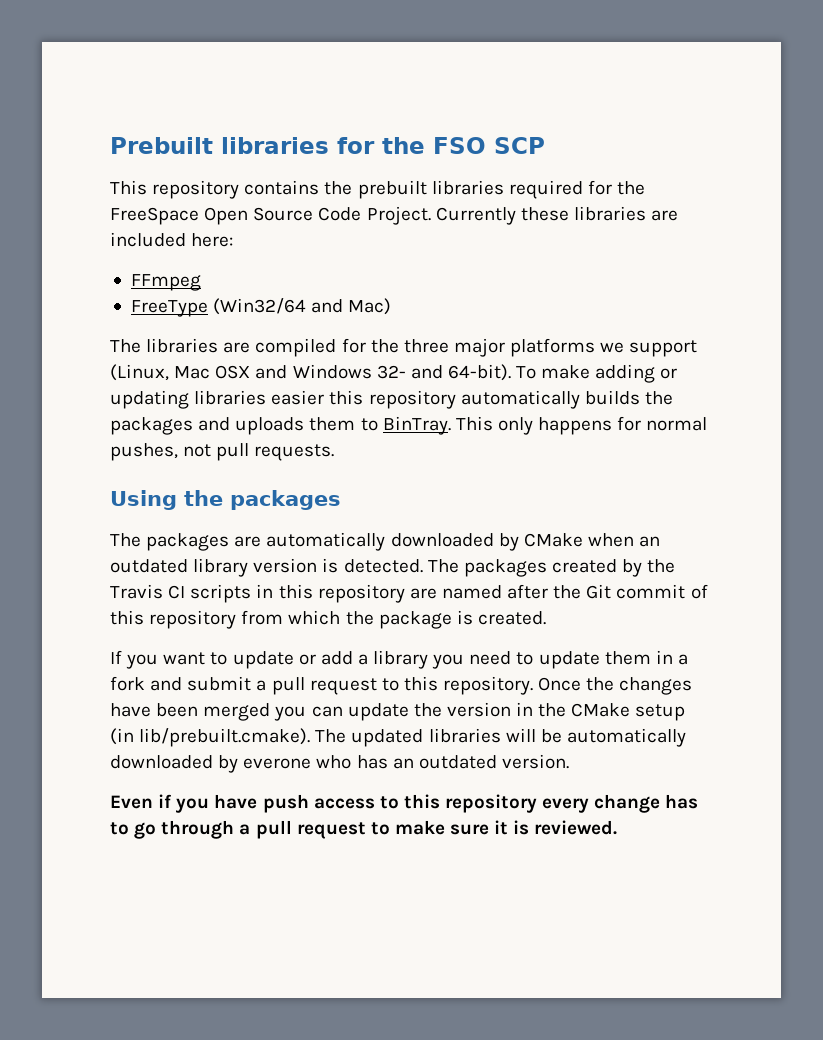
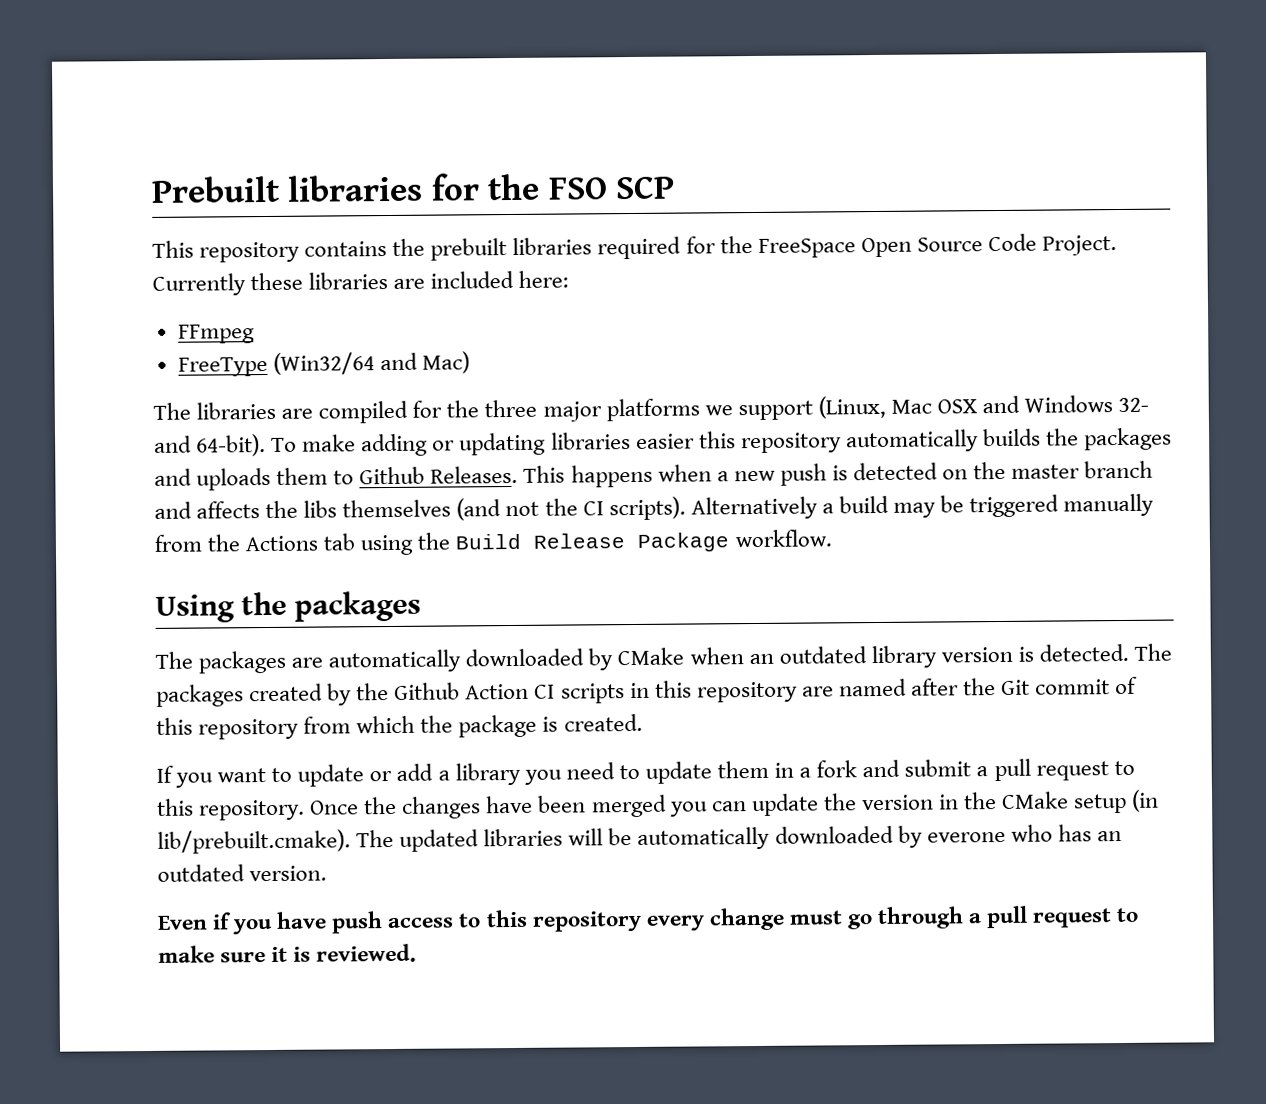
[382,416,708,435] [110,443,335,461] BinTray. This only happens for normal pushes, not pull requests. -> [359,460,1154,488] [154,493,1155,521] [154,529,832,556] Github Releases. This happens when a new push is detected on the master branch and affects the libs themselves (and not the CI scripts). Alternatively a build may be triggered manually from the Actions tab using the Build Release Package workflow.
[110,584,163,599] Travis -> [394,682,530,700] Github Action
[665,794,699,809] [110,822,129,835] has to -> [788,910,843,925] must

